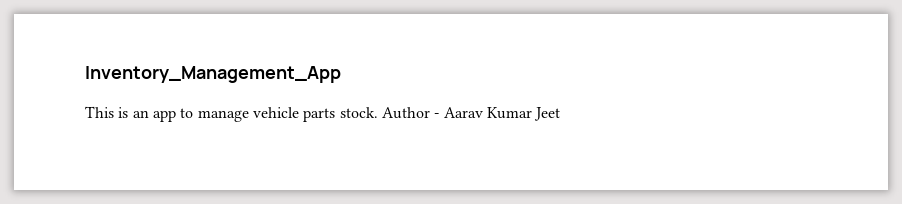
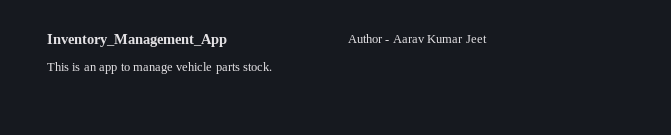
(378, 112) none -> (272, 66) //

